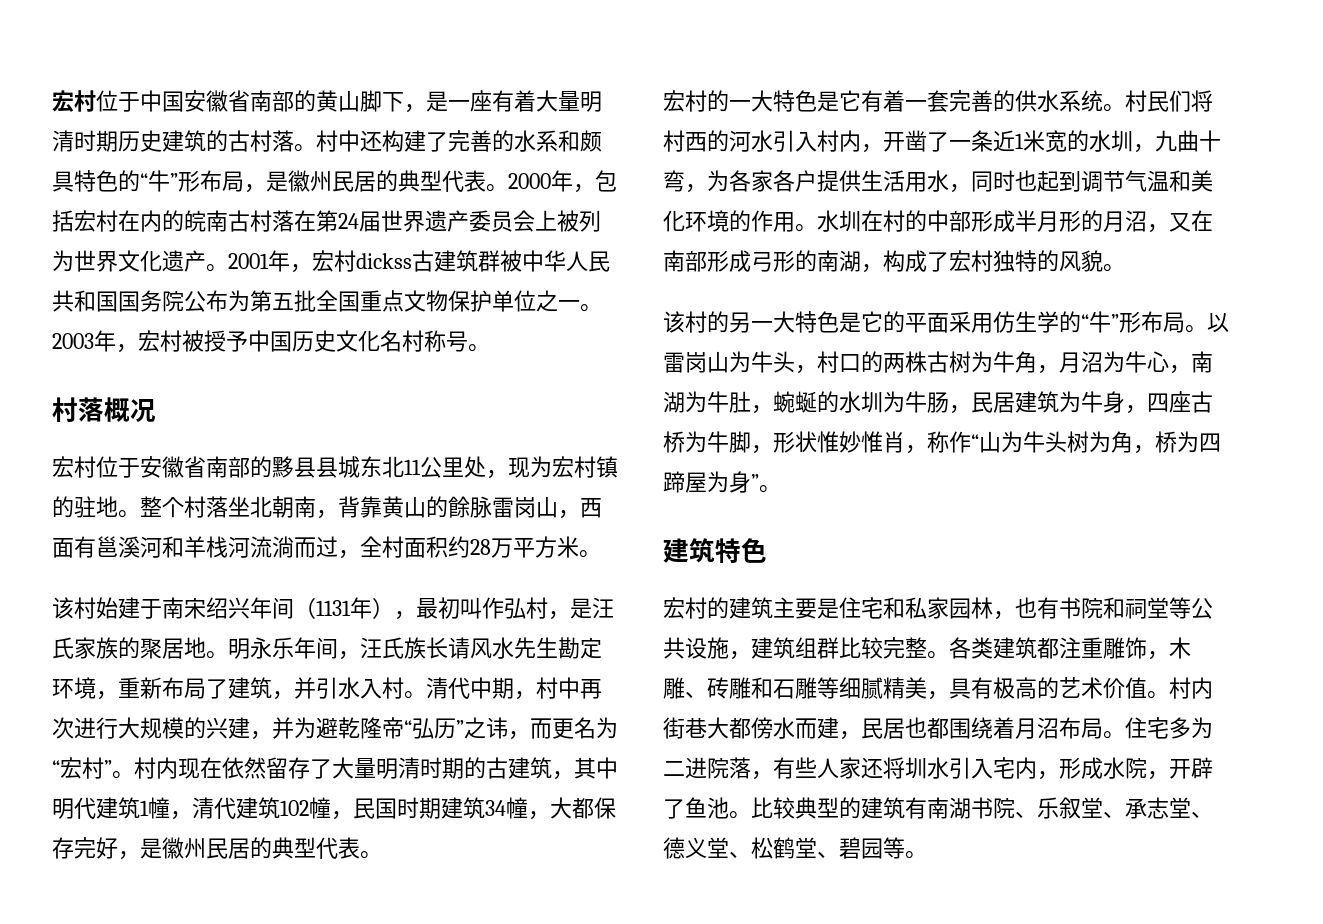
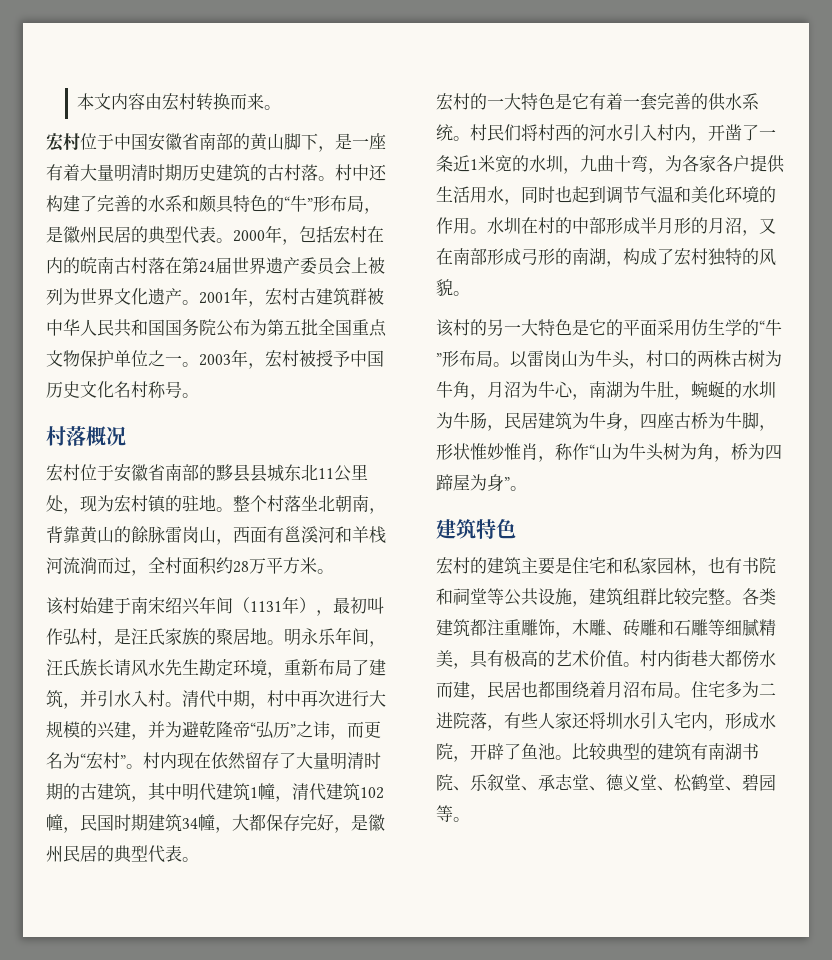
(52, 101) none -> [77,93,282,111] 本文内容由宏村转换而来。 //
[356,253,412,269] dickss -> (299, 296) none

